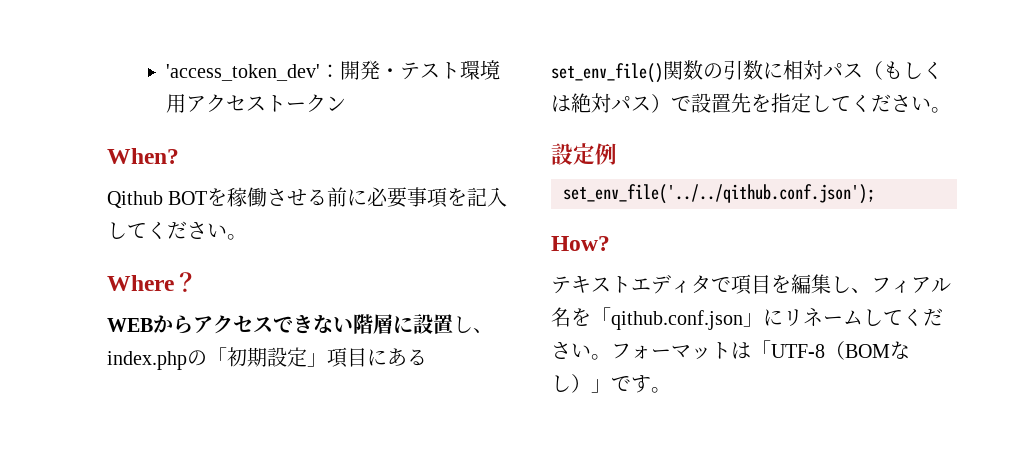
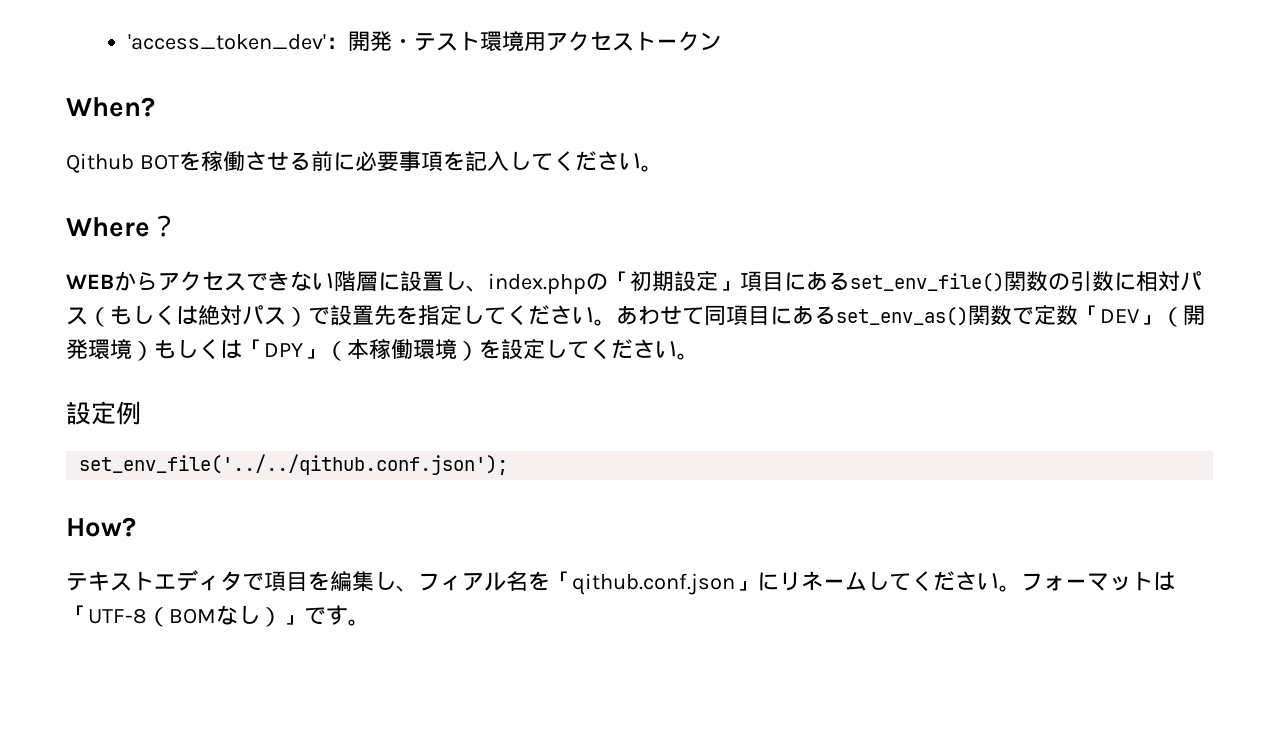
(951, 110) none -> [616,305,1205,327] [66,339,699,361] あわせて同項目にあるset_env_as()関数で定数「DEV」（開発環境）もしくは「DPY」（本稼働環境）を設定してください。

